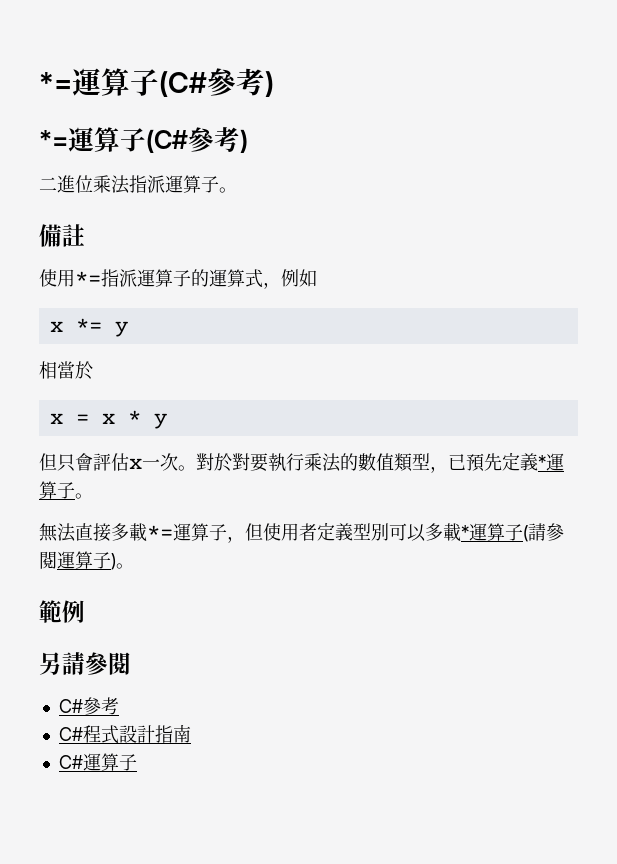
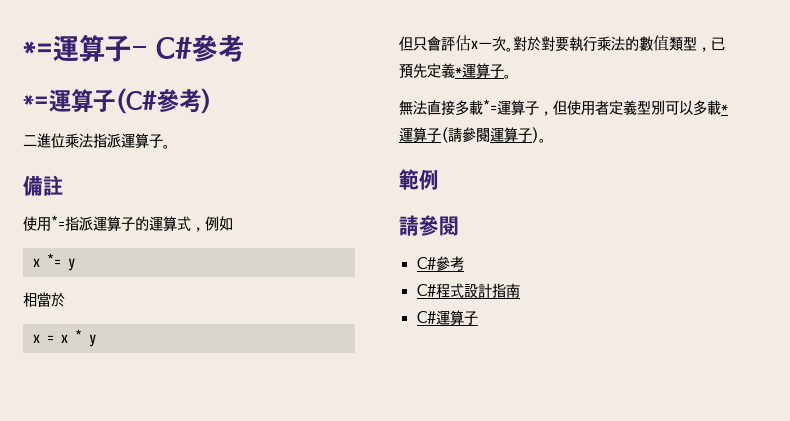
[39,68,274,97] *=運算子(C#參考) -> [23,34,244,62] *=運算子- C#參考
[39,652,62,675] 另 -> (439, 179) none

